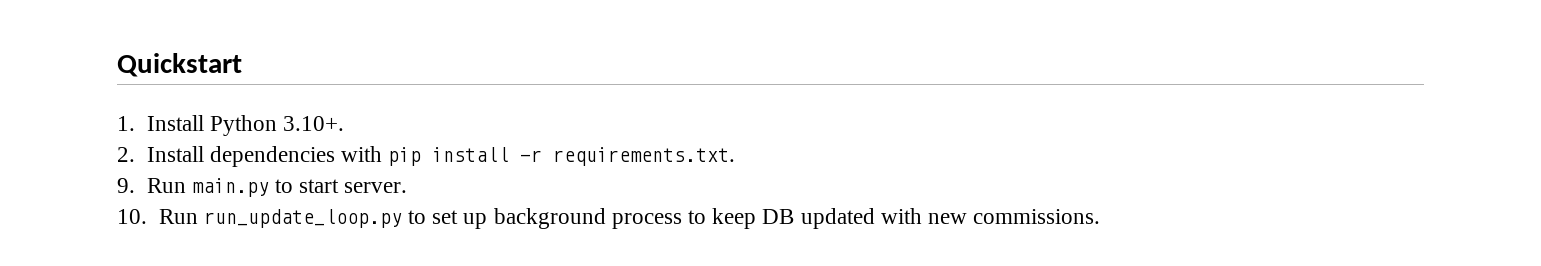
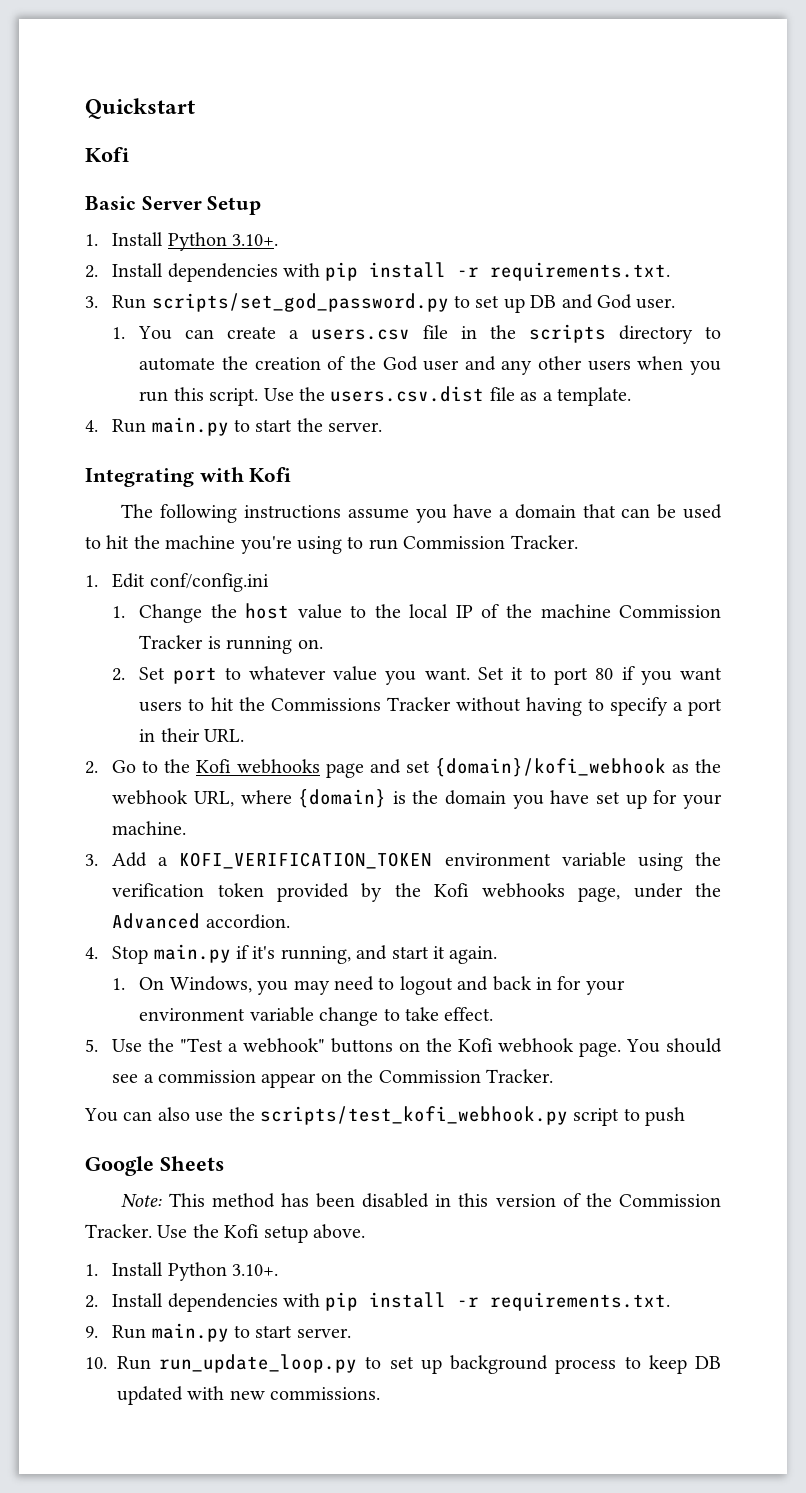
(242, 65) none -> [85,147,129,162] [85,196,262,215] [85,232,279,251] [85,262,671,282] [85,293,676,313] [112,324,721,344] [139,356,722,375] [139,386,632,406] [85,417,383,436] [85,467,292,487] [121,504,722,523] [85,535,578,554] [85,573,269,592] [112,603,721,623] [139,635,323,654] [112,666,722,685] [139,697,722,716] [139,728,245,742] [85,758,721,778] [112,789,722,809] [112,821,187,835] [85,852,721,871] [112,883,721,902] [112,913,290,929] [85,944,498,964] [112,976,625,995] [139,1007,494,1026] [85,1038,723,1057] [112,1069,554,1088] [84,1106,686,1126] [85,1156,224,1176] [121,1193,721,1208] [85,1224,365,1243] // Kofi // Basic Server Setup // 1. Install Python 3.10+. // 2. Install dependencies with pip install -r requirements.txt. // 3. Run scripts/set_god_password.py to set up DB and God user. // 1. You can create a users.csv file in the scripts directory to automate the creation of the God user and any other users when you run this script. Use the users.csv.dist file as a template. // 4. Run main.py to start the server. // Integrating with Kofi // The following instructions assume you have a domain that can be used to hit the machine you're using to run Commission Tracker. // 1. Edit conf/config.ini // 1. Change the host value to the local IP of the machine Commission Tracker is running on. // 2. Set port to whatever value you want. Set it to port 80 if you want users to hit the Commissions Tracker without having to specify a port in their URL. // 2. Go to the Kofi webhooks page and set {domain}/kofi_webhook as the webhook URL, where {domain} is the domain you have set up for your machine. // 3. Add a KOFI_VERIFICATION_TOKEN environment variable using the verification token provided by the Kofi webhooks page, under the Advanced accordion. // 4. Stop main.py if it's running, and start it again. // 1. On Windows, you may need to logout and back in for your environment variable change to take effect. // 5. Use the "Test a webhook" buttons on the Kofi webhook page. You should see a commission appear on the Commission Tracker. // You can also use the scripts/test_kofi_webhook.py script to push // Google Sheets // Note: This method has been disabled in this version of the Commission Tracker. Use the Kofi setup above.

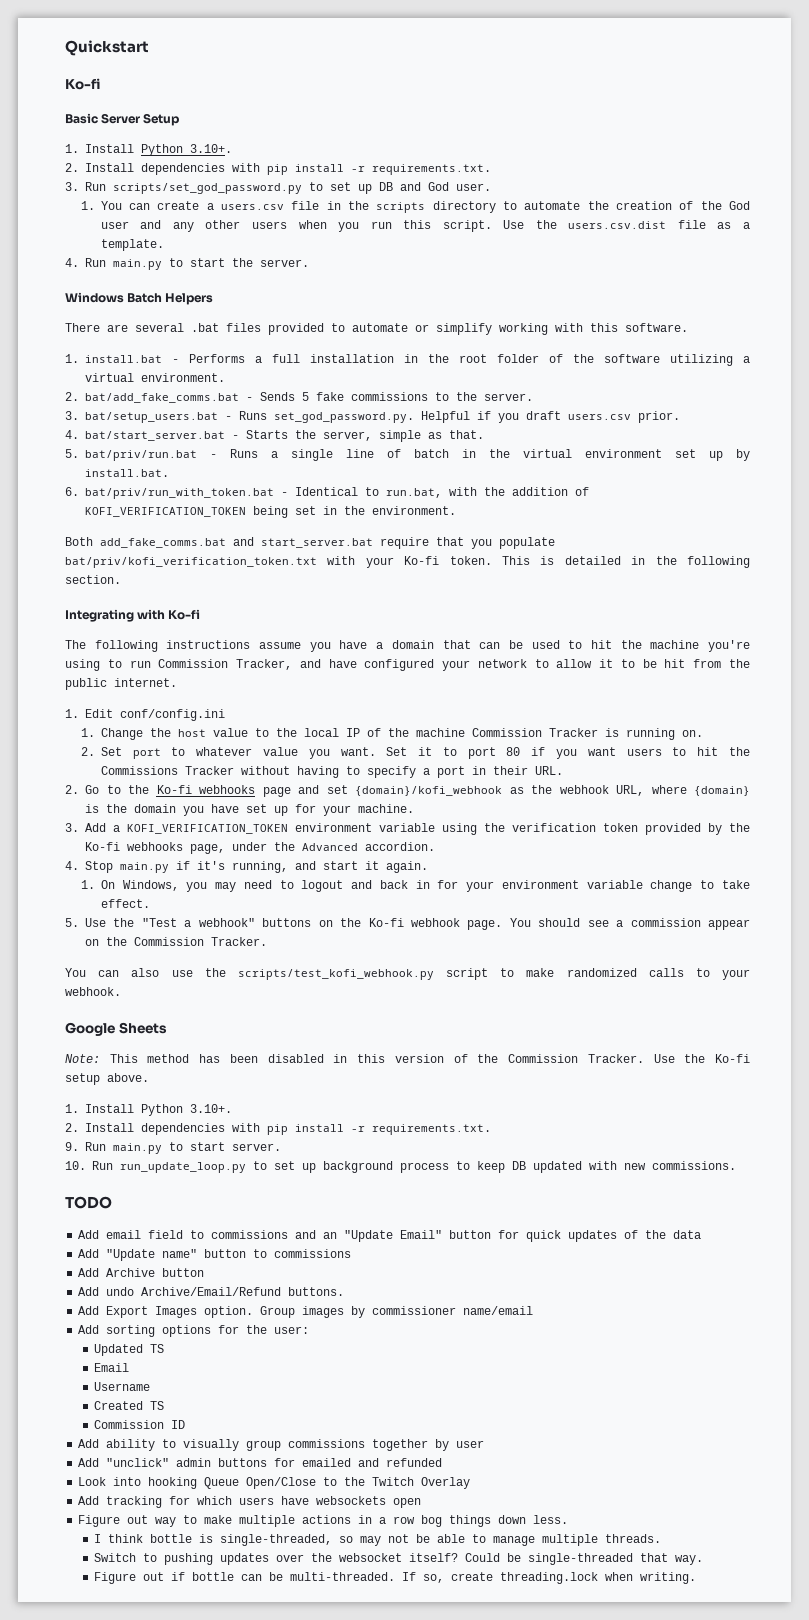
[85,147,129,162] Kofi -> [65,78,101,90] Ko-fi
(383, 427) none -> [65,292,214,305] [65,323,688,335] [65,354,750,366] [85,373,225,382] [65,392,533,403] [65,411,680,423] [65,430,484,442] [65,449,750,461] [85,469,169,477] [65,487,589,499] [85,506,456,518] [65,537,555,549] [65,556,750,568] [65,575,121,584] // Windows Batch Helpers // There are several .bat files provided to automate or simplify working with this software. // 1. install.bat - Performs a full installation in the root folder of the software utilizing a virtual environment. // 2. bat/add_fake_comms.bat - Sends 5 fake commissions to the server. // 3. bat/setup_users.bat - Runs set_god_password.py. Helpful if you draft users.csv prior. // 4. bat/start_server.bat - Starts the server, simple as that. // 5. bat/priv/run.bat - Runs a single line of batch in the virtual environment set up by install.bat. // 6. bat/priv/run_with_token.bat - Identical to run.bat, with the addition of KOFI_VERIFICATION_TOKEN being set in the environment. // Both add_fake_comms.bat and start_server.bat require that you populate bat/priv/kofi_verification_token.txt with your Ko-fi token. This is detailed in the following section.
[249,467,292,482] Kofi -> [168,609,201,620] Ko-fi
[510,535,578,549] Tracker. -> [236,659,750,671] [65,678,177,690] Tracker, and have configured your network to allow it to be hit from the public internet.
[196,759,232,773] Kofi -> [156,785,192,794] Ko-fi
[434,883,470,897] Kofi -> [85,842,120,851] Ko-fi
[458,1038,494,1052] Kofi -> [368,918,404,927] Ko-fi
[645,1107,686,1126] push -> [526,968,750,980] [65,987,121,996] make randomized calls to your webhook.
[224,1224,260,1238] Kofi -> [715,1054,751,1063] Ko-fi
(381, 1393) none -> [65,1196,112,1209] [78,1230,702,1242] [78,1249,352,1261] [78,1268,205,1277] [78,1287,345,1296] [78,1306,534,1318] [78,1325,310,1337] [94,1344,165,1356] [94,1363,130,1372] [94,1382,151,1391] [94,1401,165,1410] [94,1420,186,1429] [78,1439,485,1451] [78,1458,443,1467] [78,1477,471,1489] [78,1496,422,1508] [78,1515,569,1527] [94,1534,662,1546] [94,1553,704,1565] [94,1572,697,1584] // TODO // Add email field to commissions and an "Update Email" button for quick updates of the data // Add "Update name" button to commissions // Add Archive button // Add undo Archive/Email/Refund buttons. // Add Export Images option. Group images by commissioner name/email // Add sorting options for the user: // Updated TS // Email // Username // Created TS // Commission ID // Add ability to visually group commissions together by user // Add "unclick" admin buttons for emailed and refunded // Look into hooking Queue Open/Close to the Twitch Overlay // Add tracking for which users have websockets open // Figure out way to make multiple actions in a row bog things down less. // I think bottle is single-threaded, so may not be able to manage multiple threads. // Switch to pushing updates over the websocket itself? Could be single-threaded that way. // Figure out if bottle can be multi-threaded. If so, create threading.lock when writing.

